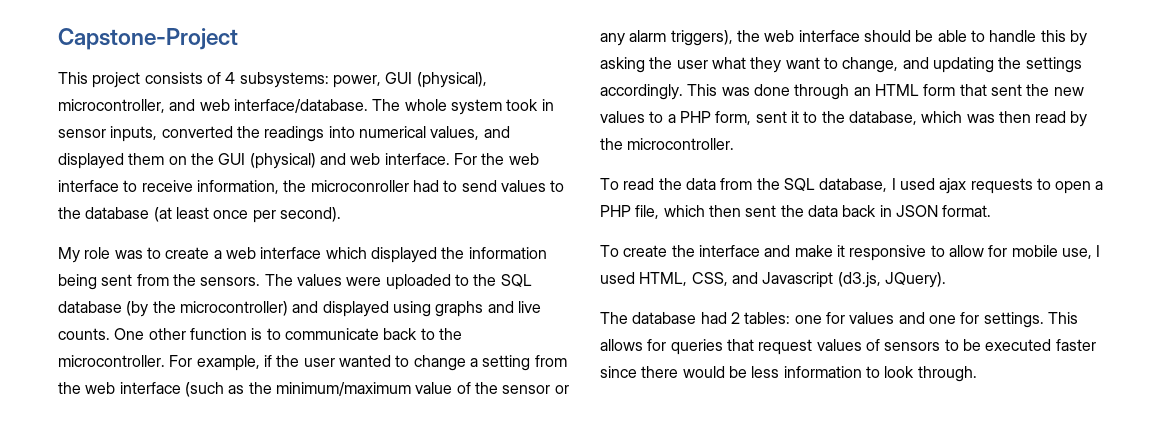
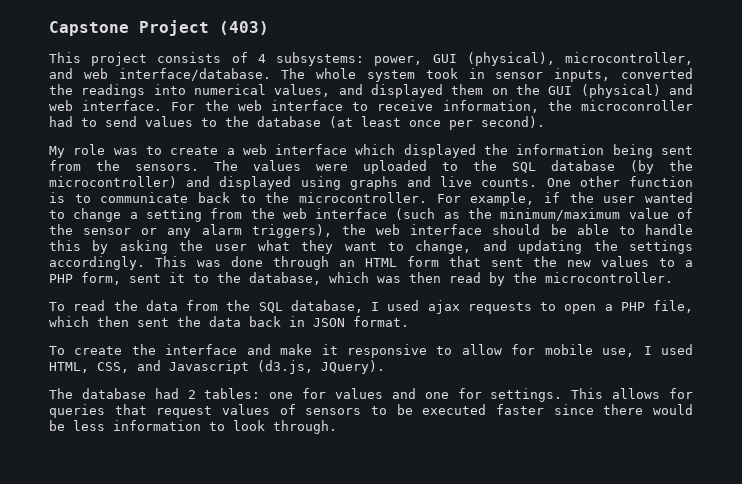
[58,28,238,50] Capstone-Project -> [49,20,269,36] Capstone Project (403)

